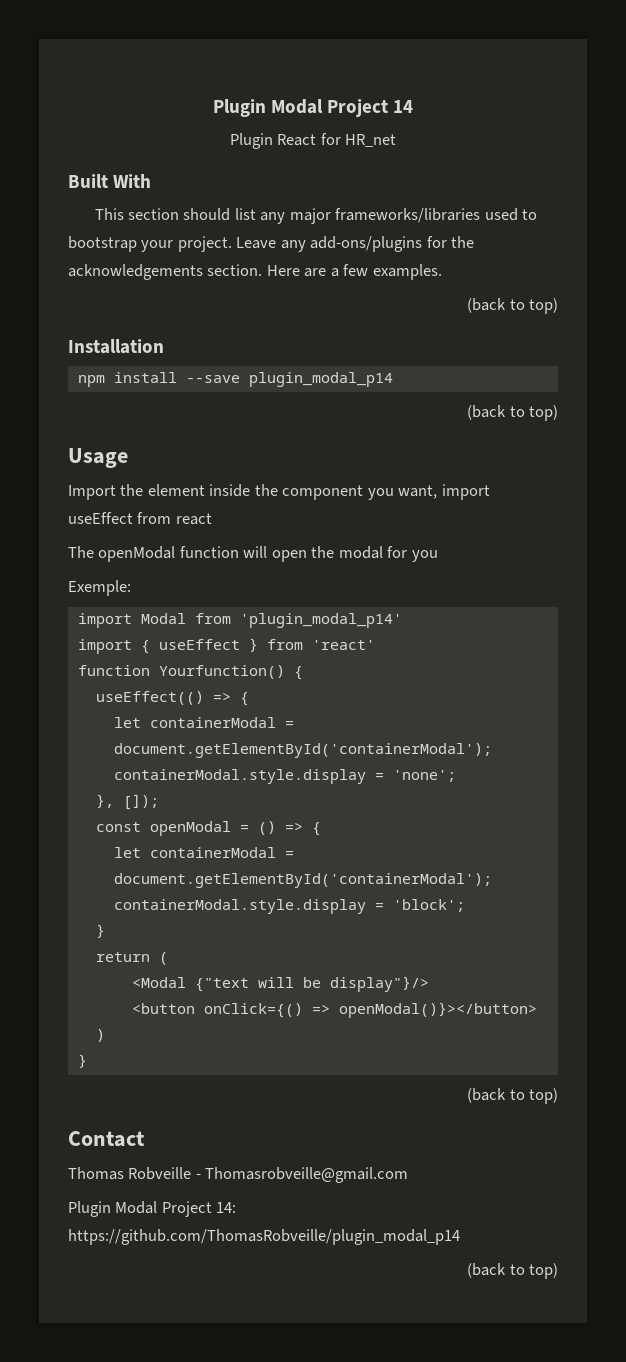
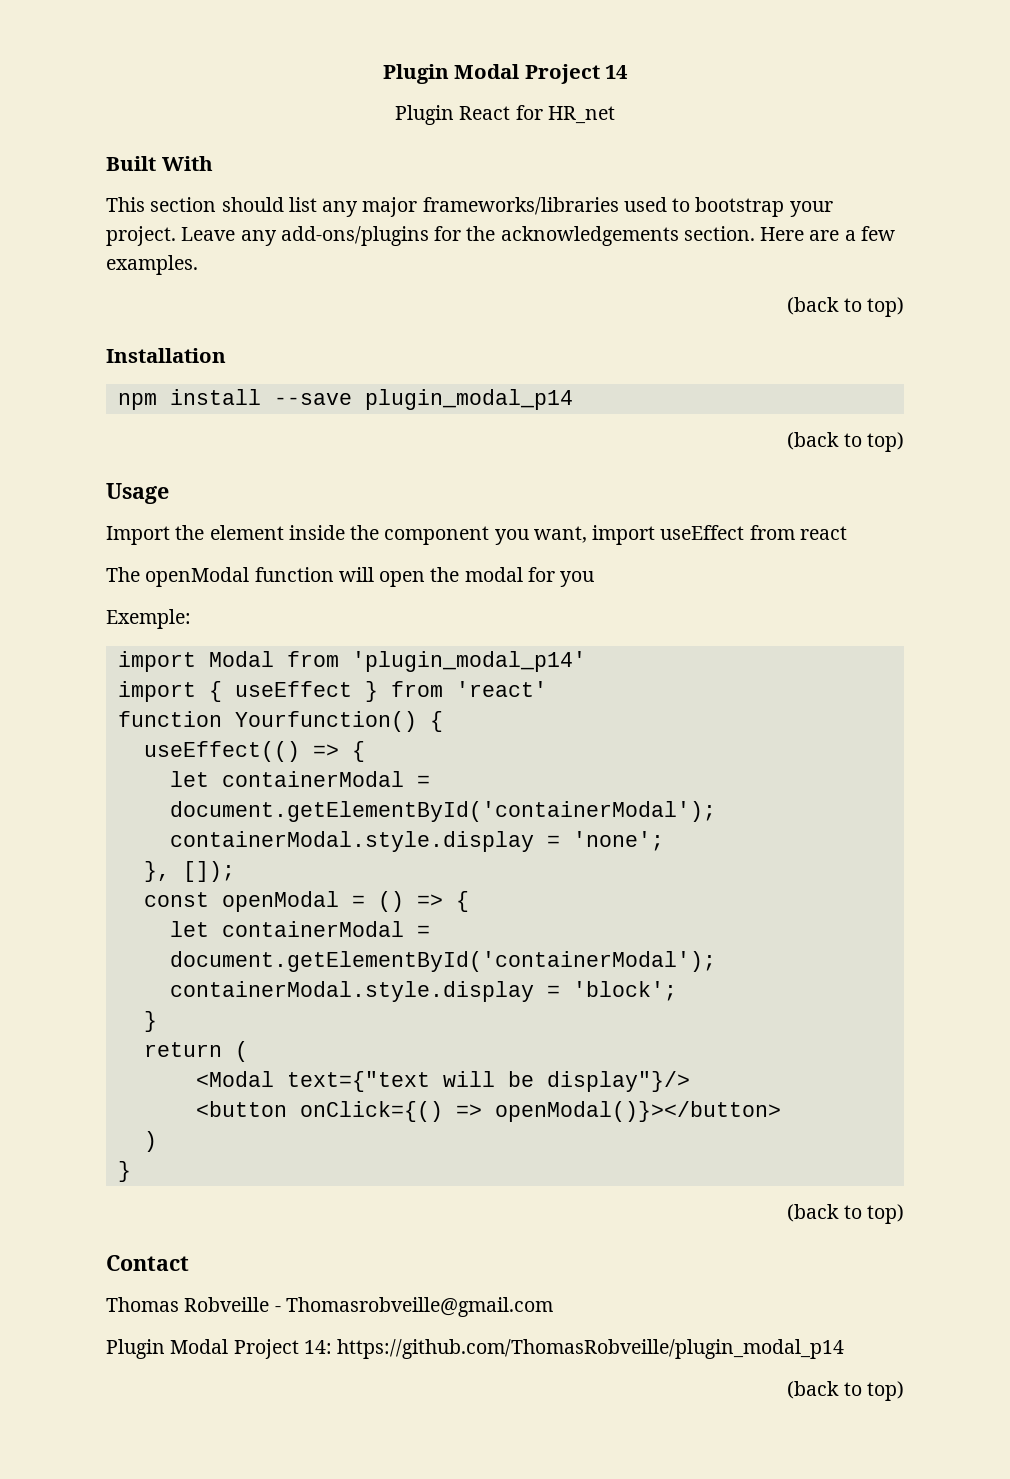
[194,978,249,992] {"text -> [286,1071,430,1092] text={"text

